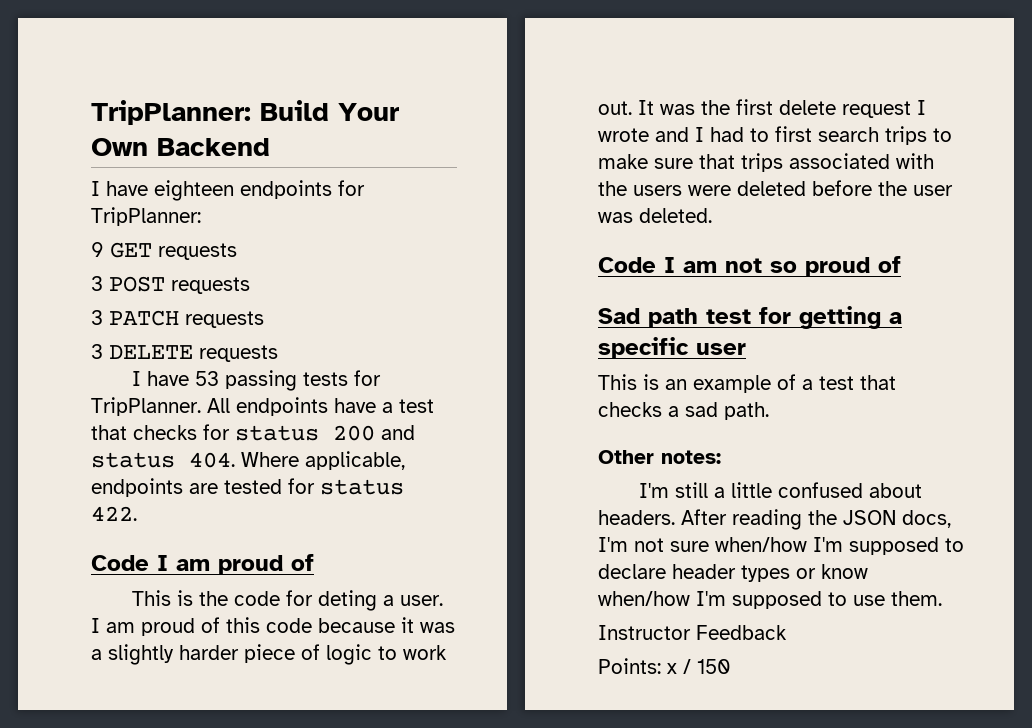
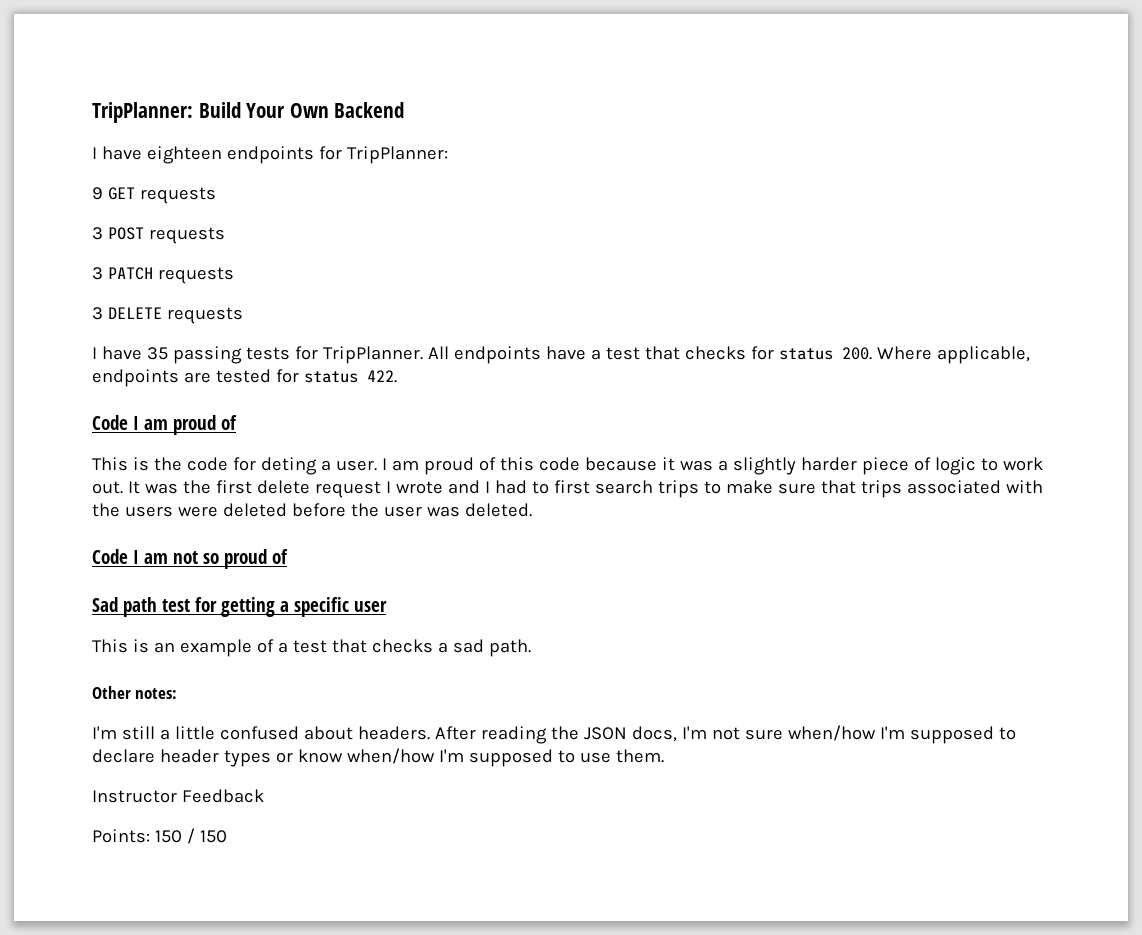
[195,371,220,386] 53 -> [146,347,168,360] 35
[333,425,415,441] [91,452,235,468] 200 and status 404. -> [841,347,872,360] 200.
[667,663,677,674] x -> [154,830,182,843] 150

